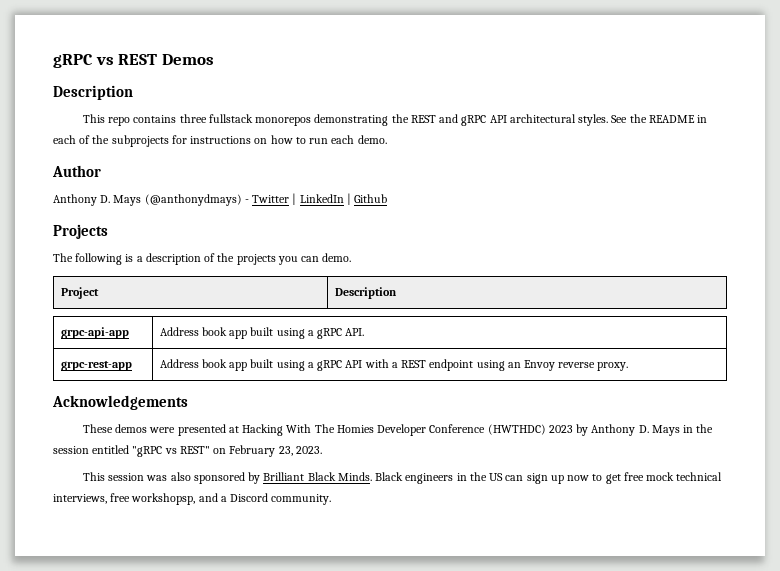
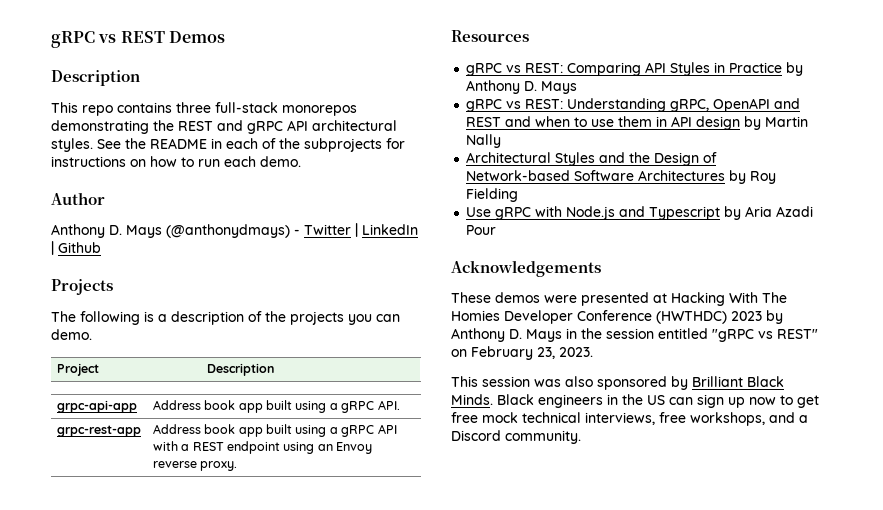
[208,114,253,123] fullstack -> [215,102,278,113] full-stack
(629, 366) none -> [451,30,529,42] [466,62,804,76] [466,80,578,94] [466,98,801,112] [466,116,809,130] [466,134,502,148] [466,152,718,166] [466,170,777,184] [466,188,519,202] [466,206,814,220] [466,225,497,235] // Resources // gRPC vs REST: Comparing API Styles in Practice by Anthony D. Mays // gRPC vs REST: Understanding gRPC, OpenAPI and REST and when to use them in API design by Martin Nally // Architectural Styles and the Design of Network-based Software Architectures by Roy Fielding // Use gRPC with Node.js and Typescript by Aria Azadi Pour
[131,493,196,505] workshopsp, -> [690,412,765,426] workshops,

